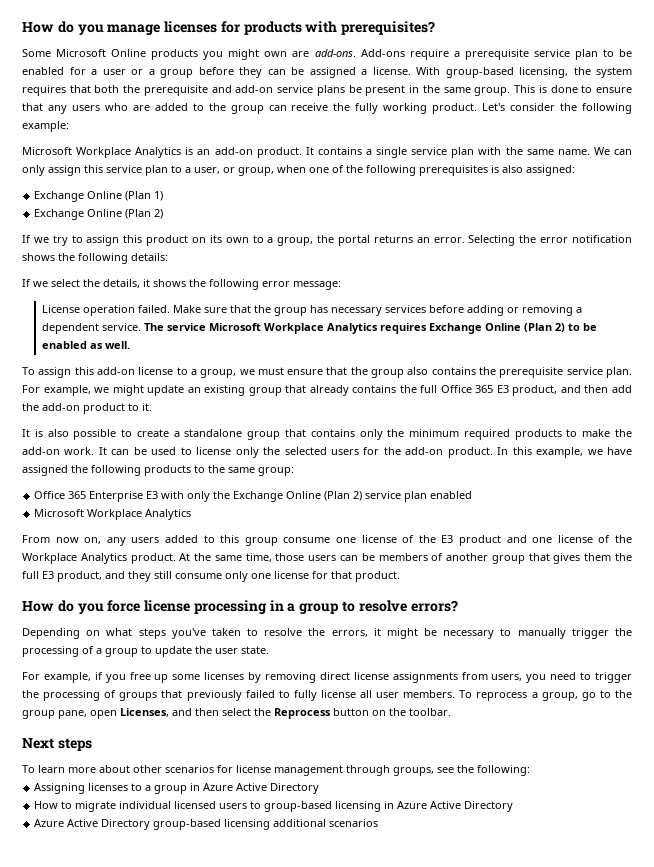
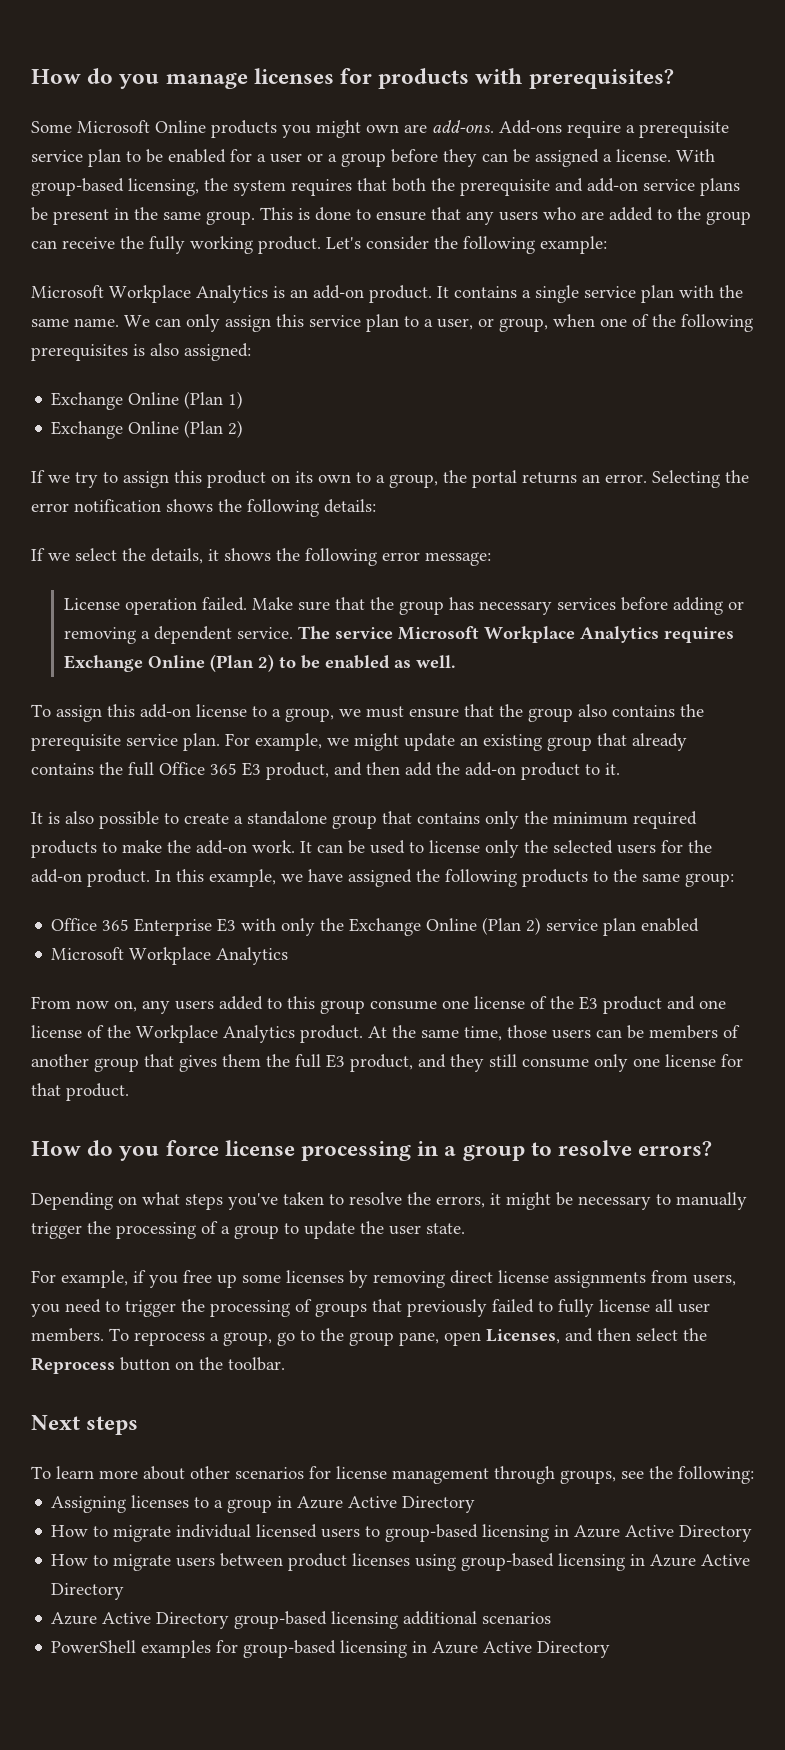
(514, 806) none -> [51,1553,751,1571] [51,1583,125,1600] // How to migrate users between product licenses using group-based licensing in Azure Active Directory
(379, 823) none -> [51,1640,611,1658] // PowerShell examples for group-based licensing in Azure Active Directory

